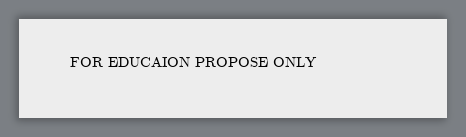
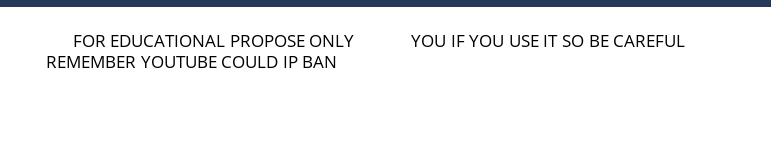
[108,56,190,68] EDUCAION -> [110,35,226,47] EDUCATIONAL
(317, 61) none -> [46,56,338,68] [411,35,686,47] REMEMBER YOUTUBE COULD IP BAN YOU IF YOU USE IT SO BE CAREFUL

